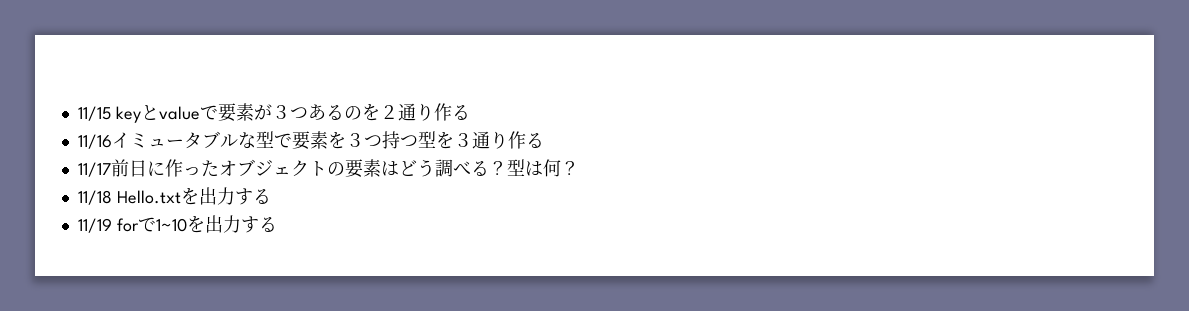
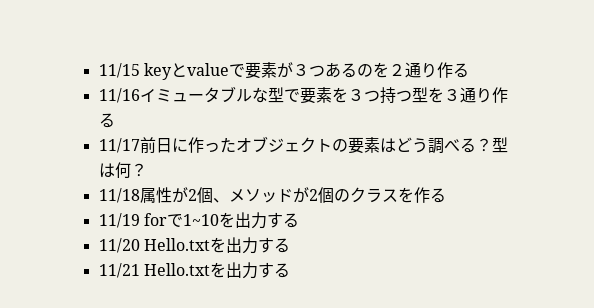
[116,187,253,205] Hello.txtを出力す -> [139,187,430,203] 属性が2個、メソッドが2個のクラスを作
(277, 224) none -> [98,237,290,254] [98,262,290,279] // 11/20 Hello.txtを出力する // 11/21 Hello.txtを出力する

